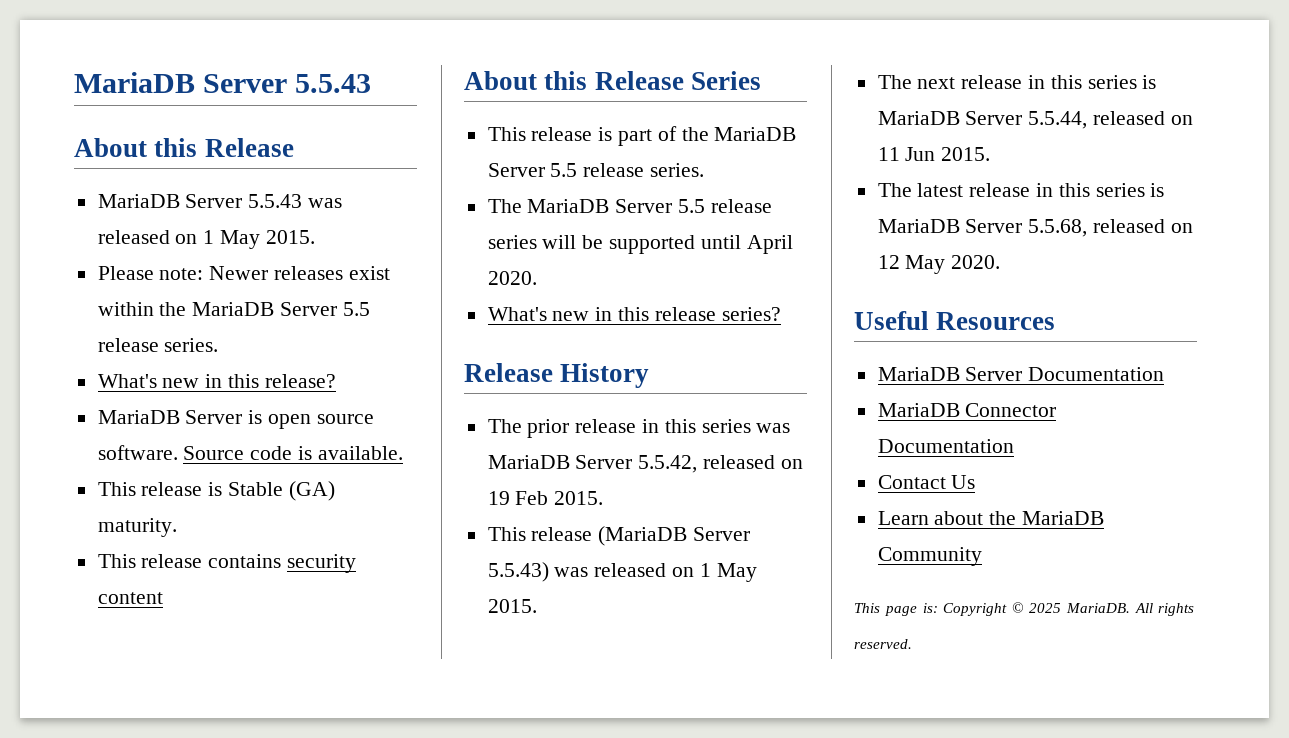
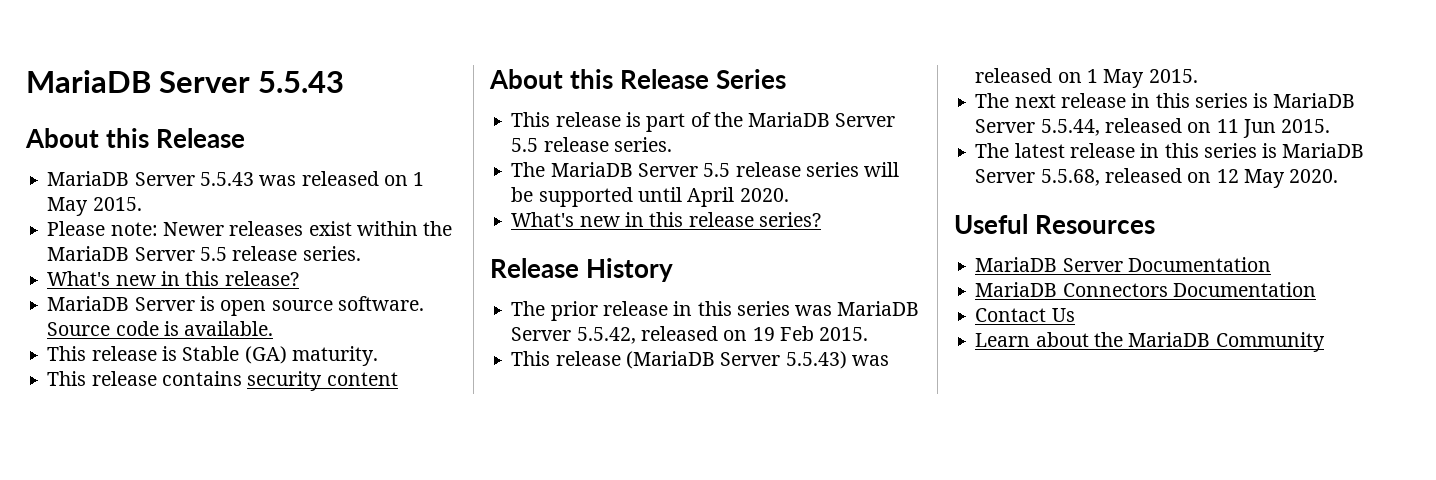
[965,403,1057,417] Connector -> [1062,283,1168,297] Connectors
[854,602,1195,616] [854,639,912,649] // This page is: Copyright © 2025 MariaDB. All rights reserved. -> (1325, 342) none

